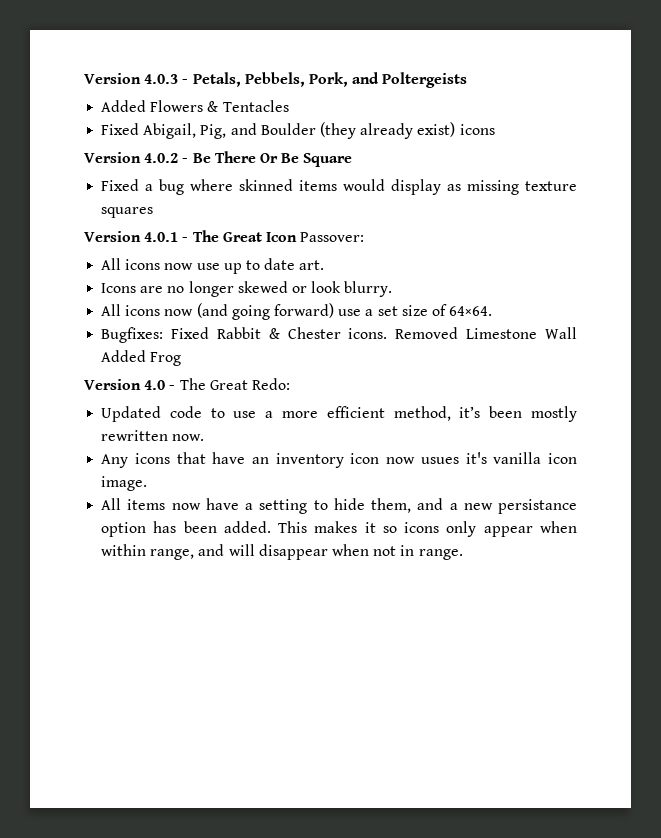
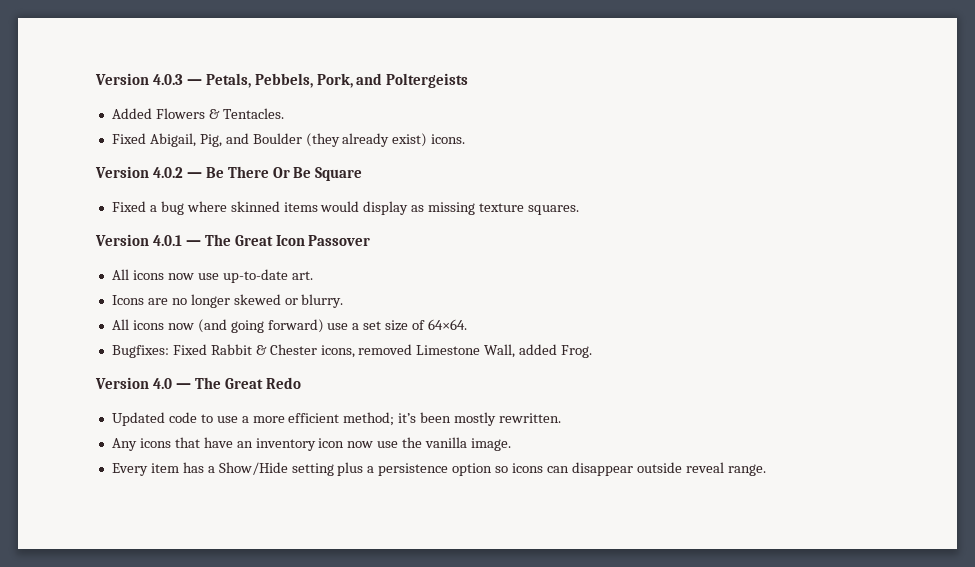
[182,79,189,84] - -> [186,79,202,85] —
[222,100,289,112] Tentacles -> [222,108,284,119] Tentacles.
[459,124,495,135] icons -> [431,134,466,144] icons.
[182,158,189,163] - -> [186,172,202,178] —
[101,207,154,218] squares -> [528,205,580,215] squares.
[182,237,189,242] - -> [185,240,201,246] —
[300,232,365,242] Passover: -> [308,235,371,246] Passover
[223,258,296,274] up to date -> [222,269,288,283] up-to-date
[311,281,342,293] look -> (298, 301) none
[348,327,577,339] [101,350,182,366] icons. Removed Limestone Wall Added Frog -> [320,344,593,358] icons, removed Limestone Wall, added Frog.
[169,378,290,390] - The Great Redo: -> [175,377,301,389] — The Great Redo
[393,406,451,421] method, -> [343,412,395,426] method;
[101,430,205,441] rewritten now. -> [499,413,562,423] rewritten.
[420,452,578,464] [101,476,148,491] [101,498,577,514] [101,521,577,537] [101,544,415,560] usues it's vanilla icon image. // All items now have a setting to hide them, and a new persistance option has been added. This makes it so icons only appear when within range, and will disappear when not in -> [377,437,512,451] [111,462,724,476] use the vanilla image. // Every item has a Show/Hide setting plus a persistence option so icons can disappear outside reveal

